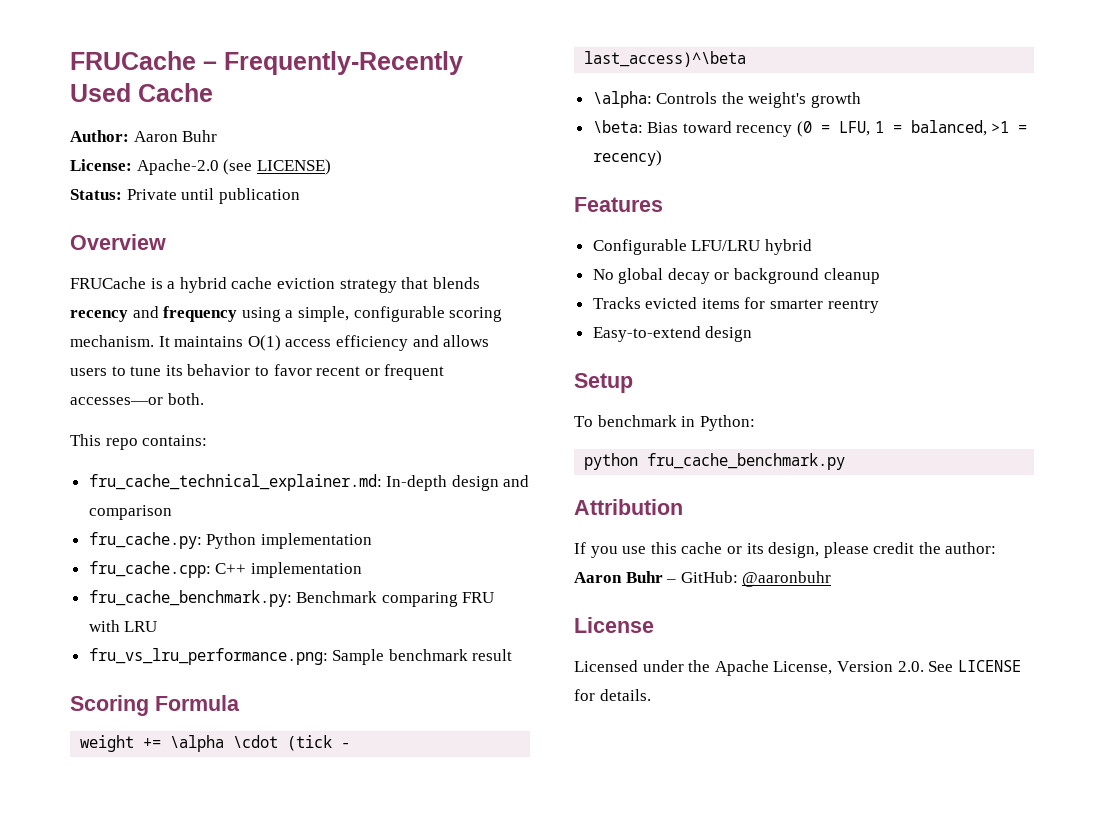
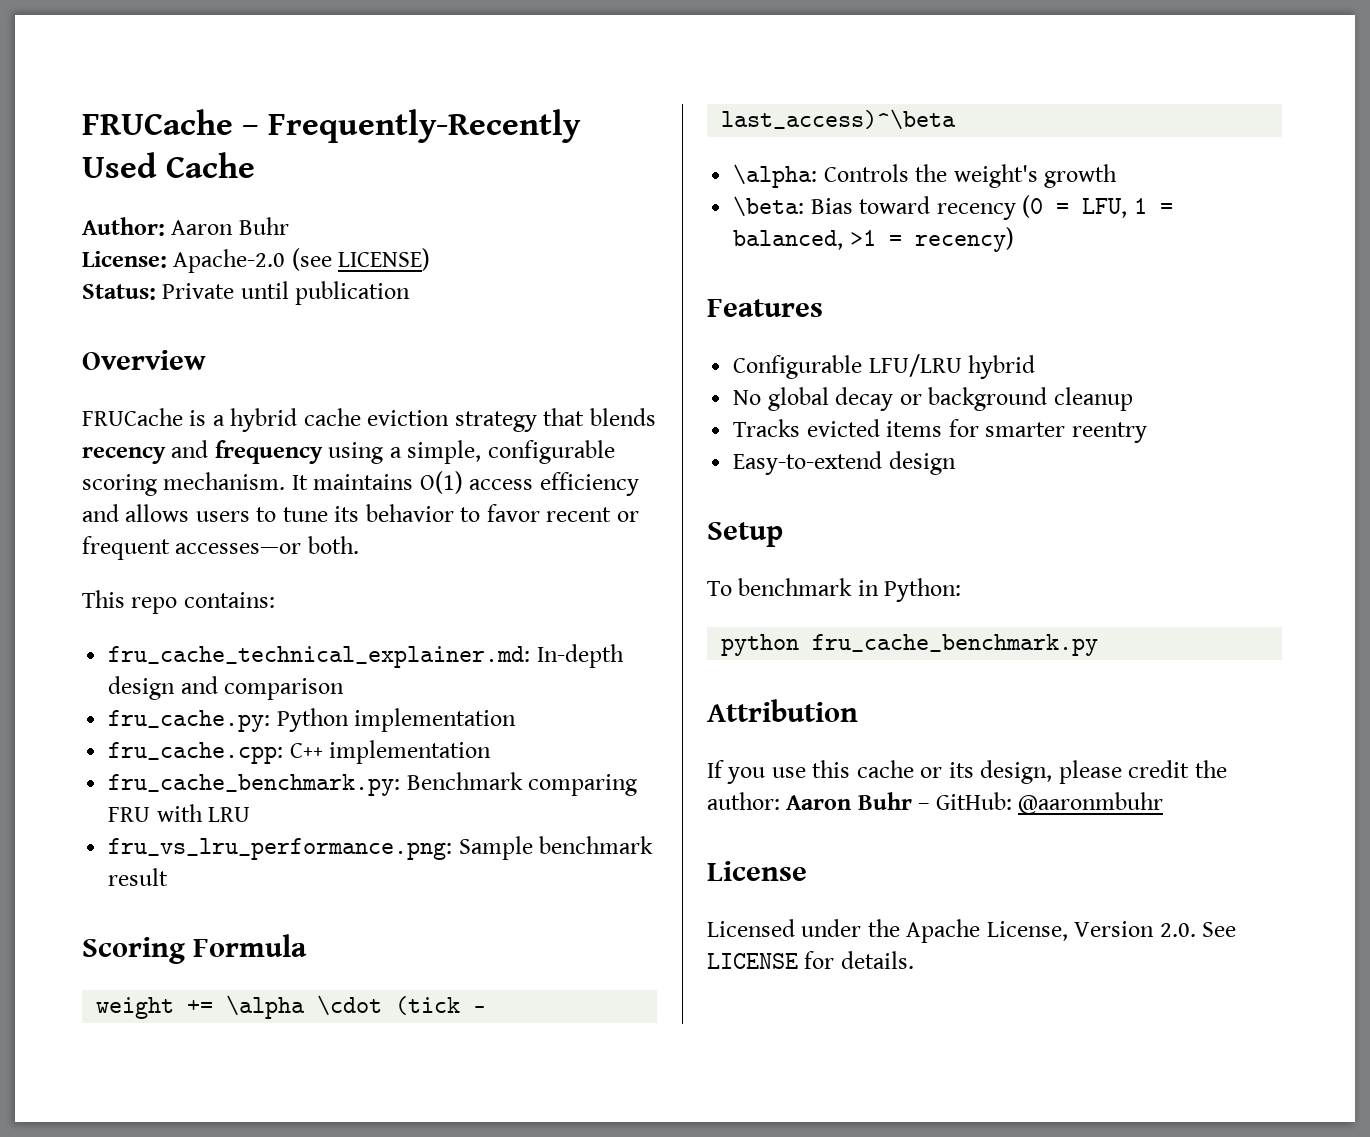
[742,571,832,587] @aaronbuhr -> [1018,792,1164,814] @aaronmbuhr

